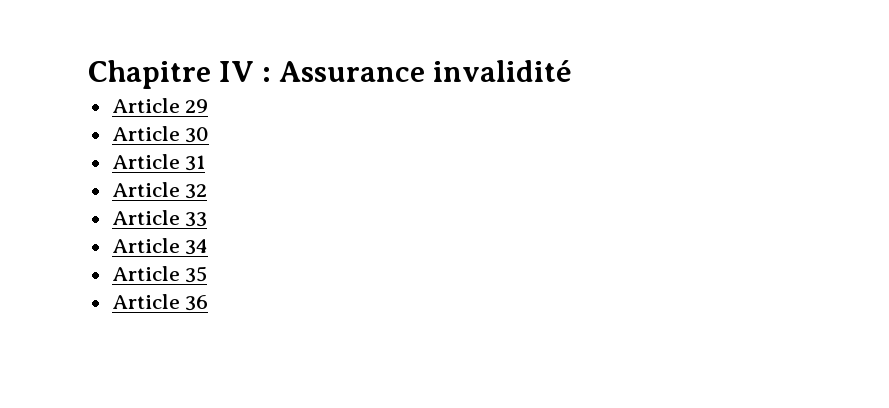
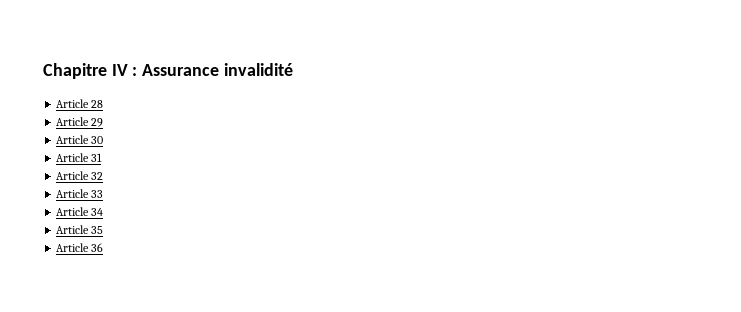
(573, 71) none -> [56,99,104,108] // Article 28

